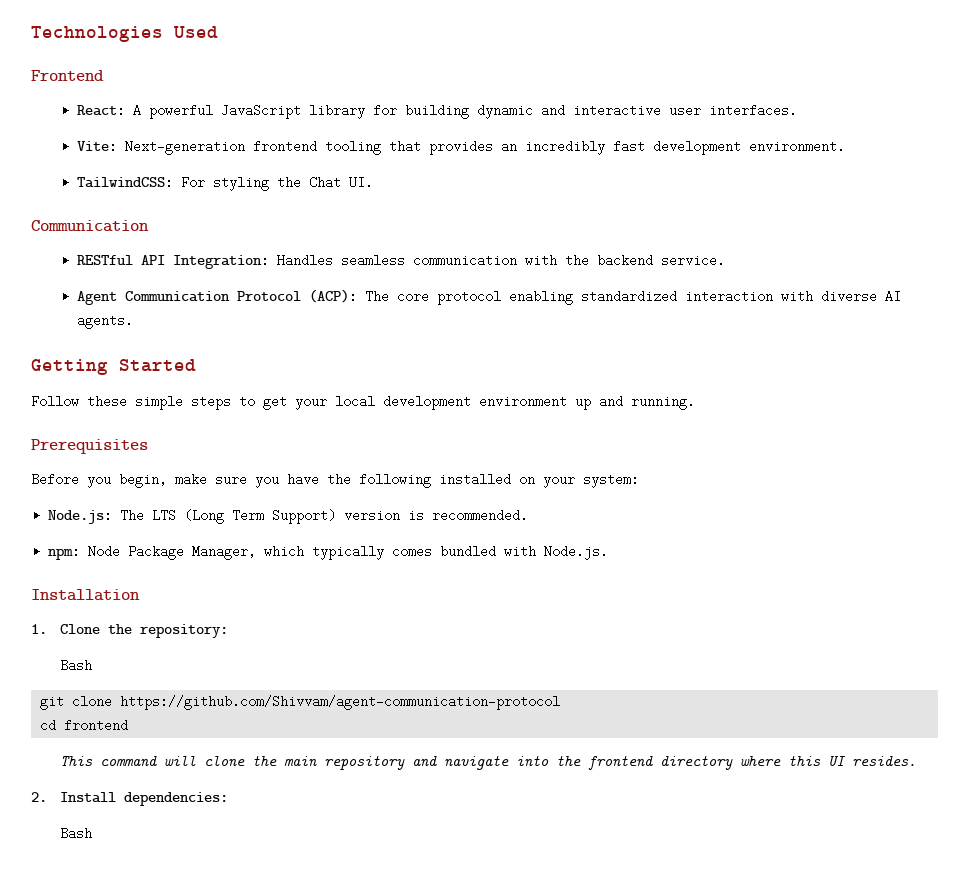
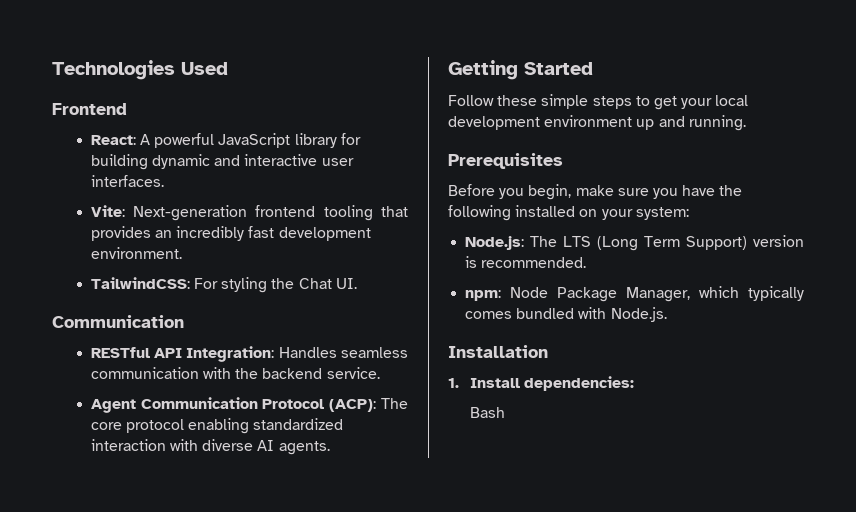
[59,624,228,638] [59,659,92,672] [40,695,561,710] [40,719,129,732] [59,756,916,770] [31,792,47,802] Clone the repository: // Bash // git clone https://github.com/Shivvam/agent-communication-protocol // cd frontend // This command will clone the main repository and navigate into the frontend directory where this UI resides. // 2. -> (459, 383) none

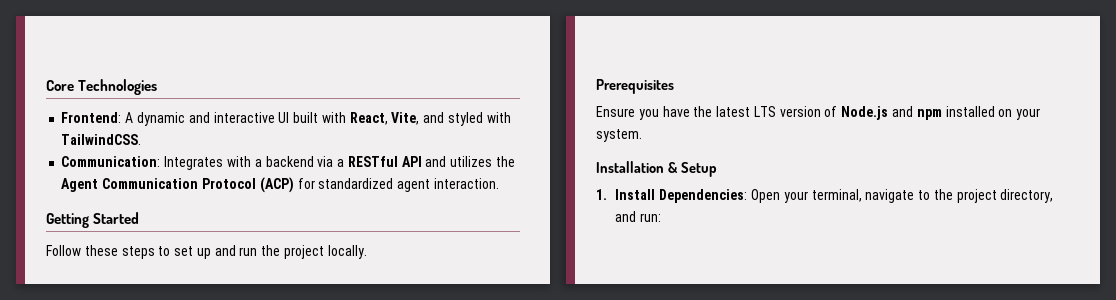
(52, 70) none -> [46,80,74,91] Core
[181,62,228,75] [52,103,127,115] [90,133,361,148] [90,154,354,170] [90,175,164,187] [90,205,408,221] [90,226,371,241] [90,247,182,259] [90,277,357,293] [52,315,184,328] [90,346,408,362] [90,367,380,379] [90,397,408,413] [90,418,344,434] [90,439,330,455] Used // Frontend // React: A powerful JavaScript library for building dynamic and interactive user interfaces. // Vite: Next-generation frontend tooling that provides an incredibly fast development environment. // TailwindCSS: For styling the Chat UI. // Communication // RESTful API Integration: Handles seamless communication with the backend service. // Agent Communication Protocol (ACP): The core protocol enabling standardized interaction with diverse AI agents. -> [61,112,511,126] [61,134,142,145] [61,156,515,170] [61,177,499,193] // Frontend: A dynamic and interactive UI built with React, Vite, and styled with TailwindCSS. // Communication: Integrates with a backend via a RESTful API and utilizes the Agent Communication Protocol (ACP) for standardized agent interaction.
[541,94,589,109] simple -> (118, 250) none
[653,95,749,110] [448,115,746,131] [448,153,563,169] [448,184,743,200] [448,205,689,221] [465,235,804,251] [465,256,587,268] [465,286,804,302] [465,307,667,322] get your local development environment up and running. // Prerequisites // Before you begin, make sure you have the following installed on your system: // Node.js: The LTS (Long Term Support) version is recommended. // npm: Node Package Manager, which typically comes bundled with Node.js. -> [174,245,367,259] [596,79,674,94] [596,106,1041,120] [596,129,642,142] set up and run the project locally. // Prerequisites // Ensure you have the latest LTS version of Node.js and npm installed on your system.
(548, 351) none -> [667,162,717,177] & Setup
[523,376,634,391] [469,407,505,418] dependencies: // Bash -> [659,189,1054,203] [615,211,662,222] Dependencies: Open your terminal, navigate to the project directory, and run:

